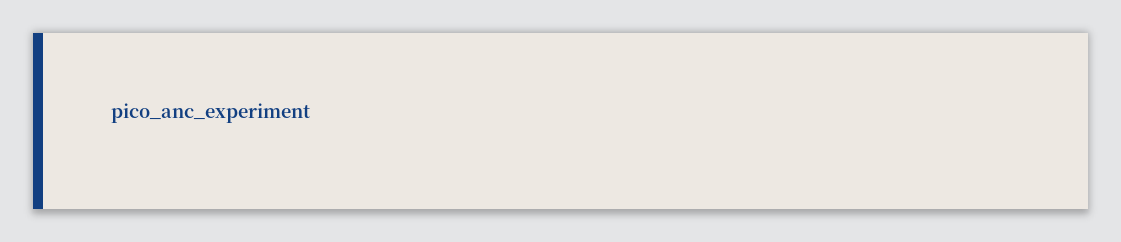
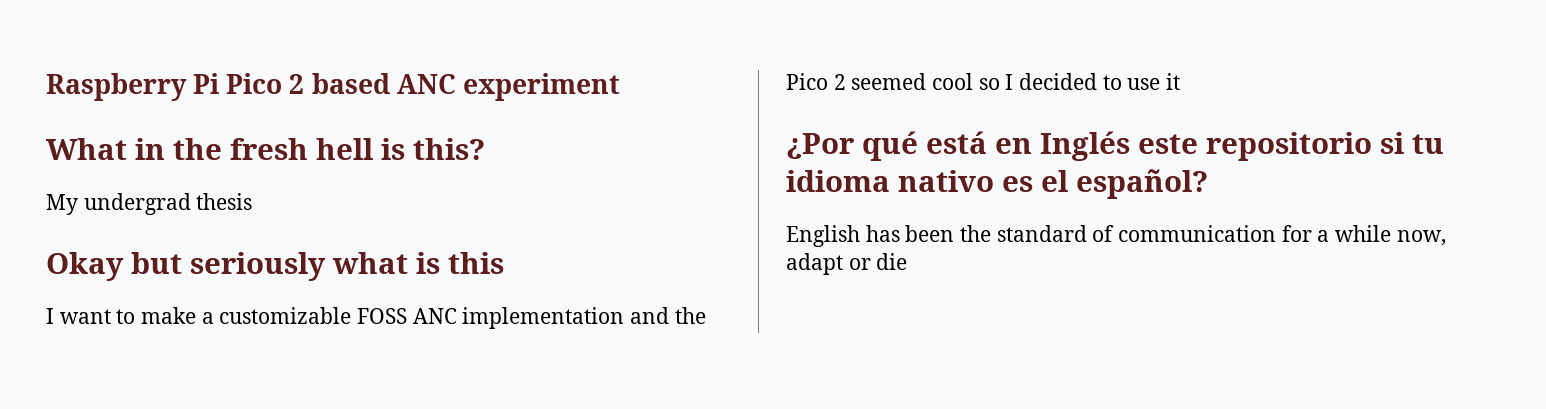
[111,103,310,123] pico_anc_experiment -> [46,73,620,101] [46,138,485,160] [46,193,253,215] [46,252,504,281] [46,307,706,329] [786,73,1181,90] [786,131,1444,161] [786,169,1208,199] [786,225,1446,247] [786,253,908,275] Raspberry Pi Pico 2 based ANC experiment // What in the fresh hell is this? // My undergrad thesis // Okay but seriously what is this // I want to make a customizable FOSS ANC implementation and the Pico 2 seemed cool so I decided to use it // ¿Por qué está en Inglés este repositorio si tu idioma nativo es el español? // English has been the standard of communication for a while now, adapt or die

